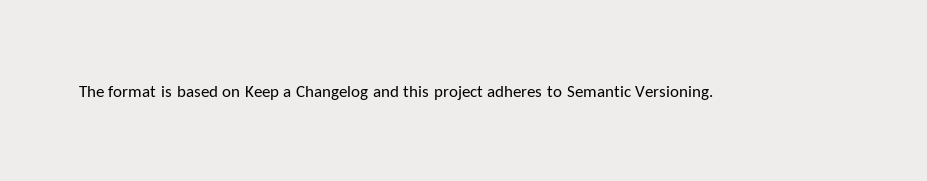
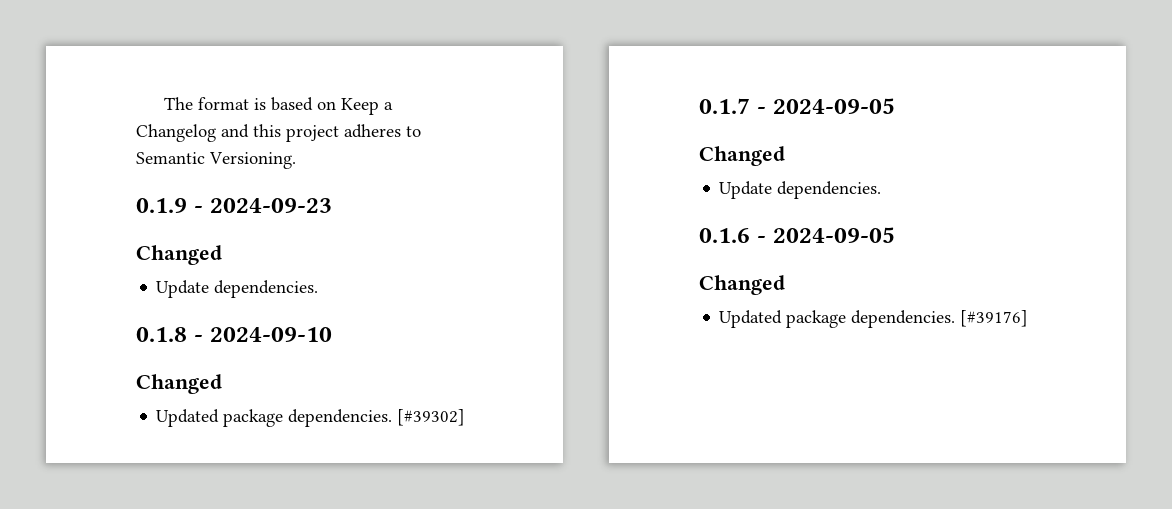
(714, 93) none -> [136,198,332,213] [136,245,222,265] [156,280,319,298] [136,327,332,342] [136,374,222,394] [156,409,466,427] [699,98,895,114] [699,146,785,166] [719,181,882,199] [699,227,895,243] [699,275,785,295] [719,310,1029,328] // 0.1.9 - 2024-09-23 // Changed // Update dependencies. // 0.1.8 - 2024-09-10 // Changed // Updated package dependencies. [#39302] // 0.1.7 - 2024-09-05 // Changed // Update dependencies. // 0.1.6 - 2024-09-05 // Changed // Updated package dependencies. [#39176]

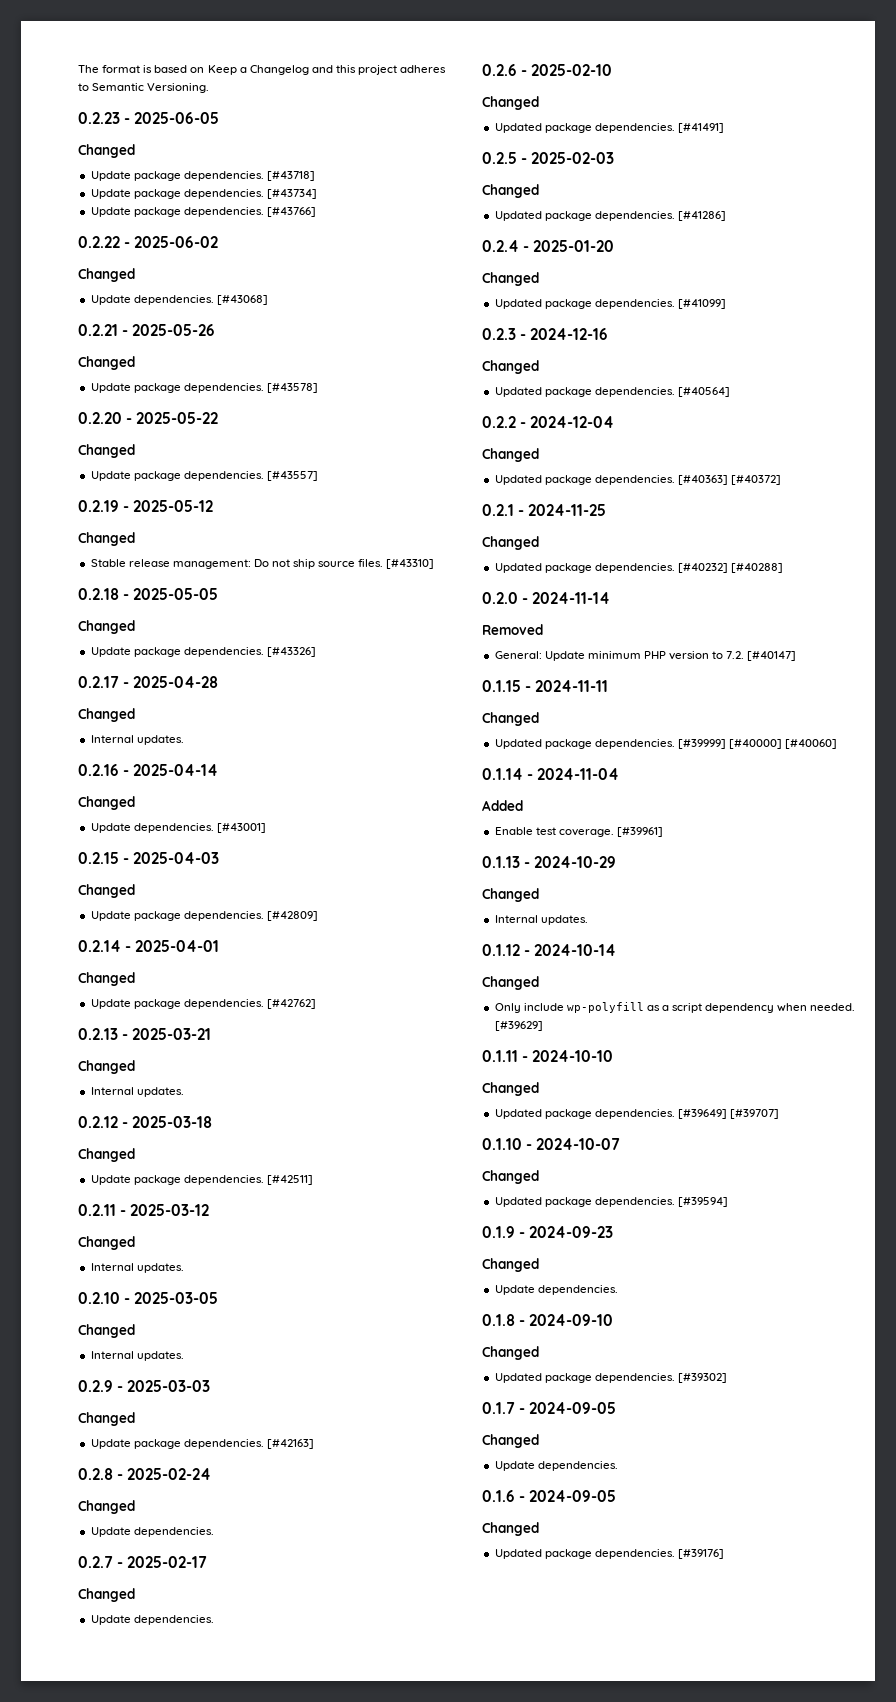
(296, 160) none -> [78,112,220,124] [78,144,135,158] [90,171,315,181] [90,189,317,199] [90,207,316,217] [78,236,219,248] [78,268,135,282] [90,295,268,305] [78,324,216,336] [78,356,135,370] [90,383,318,393] [78,412,219,424] [78,444,135,458] [90,471,318,481] [78,500,214,512] [78,532,135,546] [90,559,435,569] [78,588,219,600] [78,620,135,634] [90,647,316,657] [78,676,219,688] [78,708,135,722] [90,735,184,745] [78,764,219,776] [78,796,135,810] [90,823,266,833] [78,852,220,864] [78,884,135,898] [90,911,318,921] [78,940,220,952] [78,972,135,986] [90,999,316,1009] [78,1028,212,1040] [78,1060,135,1074] [90,1087,184,1097] [78,1116,213,1128] [78,1148,135,1162] [90,1175,313,1185] [78,1204,210,1216] [78,1236,135,1250] [90,1263,184,1273] [78,1292,219,1304] [78,1324,135,1338] [90,1351,184,1361] [78,1380,211,1392] [78,1412,135,1426] [90,1439,314,1449] [78,1468,212,1480] [78,1500,135,1514] [90,1527,214,1537] [78,1556,208,1568] [78,1588,135,1602] [90,1615,214,1625] [482,64,613,76] [482,96,539,110] [494,123,724,133] [482,152,615,164] [482,184,539,198] [494,211,726,221] [482,240,615,252] [482,272,539,286] [494,299,726,309] [482,328,609,340] [482,360,539,374] [494,387,730,397] [482,416,615,428] [482,448,539,462] [494,475,782,485] [482,504,607,516] [482,536,539,550] [494,563,784,573] [482,592,611,604] [482,624,543,635] [494,651,797,661] [482,680,609,692] [482,712,539,726] [494,739,838,749] [482,768,620,780] [482,800,523,811] [494,827,663,837] [482,856,617,868] [482,888,539,902] [494,915,588,925] [482,944,617,956] [482,976,539,990] [494,1002,856,1013] [494,1021,543,1031] [482,1050,614,1062] [482,1082,539,1096] [494,1109,780,1119] [482,1138,621,1150] [482,1170,539,1184] [494,1197,728,1207] // 0.2.23 - 2025-06-05 // Changed // Update package dependencies. [#43718] // Update package dependencies. [#43734] // Update package dependencies. [#43766] // 0.2.22 - 2025-06-02 // Changed // Update dependencies. [#43068] // 0.2.21 - 2025-05-26 // Changed // Update package dependencies. [#43578] // 0.2.20 - 2025-05-22 // Changed // Update package dependencies. [#43557] // 0.2.19 - 2025-05-12 // Changed // Stable release management: Do not ship source files. [#43310] // 0.2.18 - 2025-05-05 // Changed // Update package dependencies. [#43326] // 0.2.17 - 2025-04-28 // Changed // Internal updates. // 0.2.16 - 2025-04-14 // Changed // Update dependencies. [#43001] // 0.2.15 - 2025-04-03 // Changed // Update package dependencies. [#42809] // 0.2.14 - 2025-04-01 // Changed // Update package dependencies. [#42762] // 0.2.13 - 2025-03-21 // Changed // Internal updates. // 0.2.12 - 2025-03-18 // Changed // Update package dependencies. [#42511] // 0.2.11 - 2025-03-12 // Changed // Internal updates. // 0.2.10 - 2025-03-05 // Changed // Internal updates. // 0.2.9 - 2025-03-03 // Changed // Update package dependencies. [#42163] // 0.2.8 - 2025-02-24 // Changed // Update dependencies. // 0.2.7 - 2025-02-17 // Changed // Update dependencies. // 0.2.6 - 2025-02-10 // Changed // Updated package dependencies. [#41491] // 0.2.5 - 2025-02-03 // Changed // Updated package dependencies. [#41286] // 0.2.4 - 2025-01-20 // Changed // Updated package dependencies. [#41099] // 0.2.3 - 2024-12-16 // Changed // Updated package dependencies. [#40564] // 0.2.2 - 2024-12-04 // Changed // Updated package dependencies. [#40363] [#40372] // 0.2.1 - 2024-11-25 // Changed // Updated package dependencies. [#40232] [#40288] // 0.2.0 - 2024-11-14 // Removed // General: Update minimum PHP version to 7.2. [#40147] // 0.1.15 - 2024-11-11 // Changed // Updated package dependencies. [#39999] [#40000] [#40060] // 0.1.14 - 2024-11-04 // Added // Enable test coverage. [#39961] // 0.1.13 - 2024-10-29 // Changed // Internal updates. // 0.1.12 - 2024-10-14 // Changed // Only include wp-polyfill as a script dependency when needed. [#39629] // 0.1.11 - 2024-10-10 // Changed // Updated package dependencies. [#39649] [#39707] // 0.1.10 - 2024-10-07 // Changed // Updated package dependencies. [#39594]

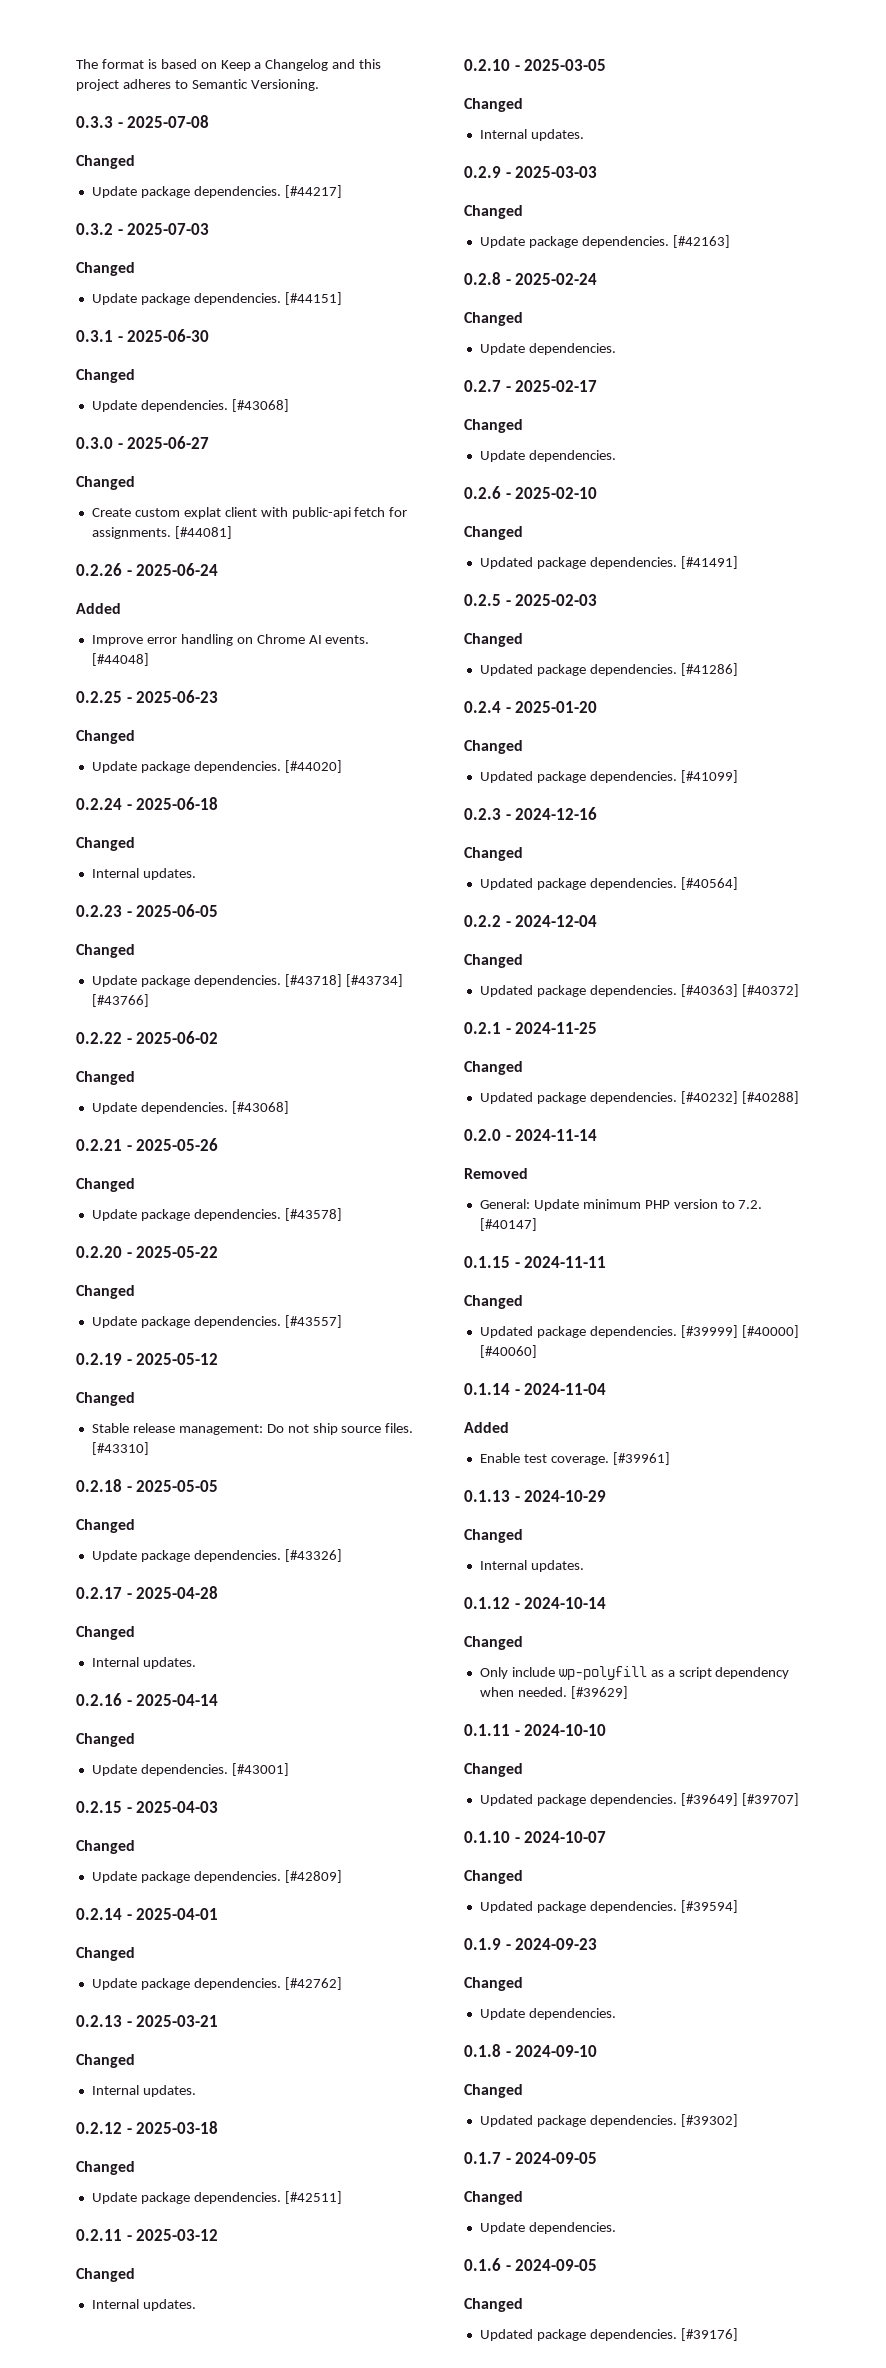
(210, 88) none -> [76,115,210,128] [76,155,135,169] [91,185,342,198] [76,223,210,235] [76,262,135,276] [91,292,342,305] [76,329,210,342] [76,369,135,383] [91,399,289,412] [76,436,210,449] [76,476,135,490] [91,507,408,519] [91,526,232,539] [76,563,219,576] [76,603,121,614] [91,634,370,646] [91,653,149,666] [76,690,219,703] [76,730,135,744] [91,760,342,773] [76,797,219,810] [76,837,135,851] [91,868,196,880] // 0.3.3 - 2025-07-08 // Changed // Update package dependencies. [#44217] // 0.3.2 - 2025-07-03 // Changed // Update package dependencies. [#44151] // 0.3.1 - 2025-06-30 // Changed // Update dependencies. [#43068] // 0.3.0 - 2025-06-27 // Changed // Create custom explat client with public-api fetch for assignments. [#44081] // 0.2.26 - 2025-06-24 // Added // Improve error handling on Chrome AI events. [#44048] // 0.2.25 - 2025-06-23 // Changed // Update package dependencies. [#44020] // 0.2.24 - 2025-06-18 // Changed // Internal updates.
[90,189,317,199] [90,207,264,217] // Update package dependencies. [#43734] // Update package dependencies. -> [345,974,403,987] [#43734]

